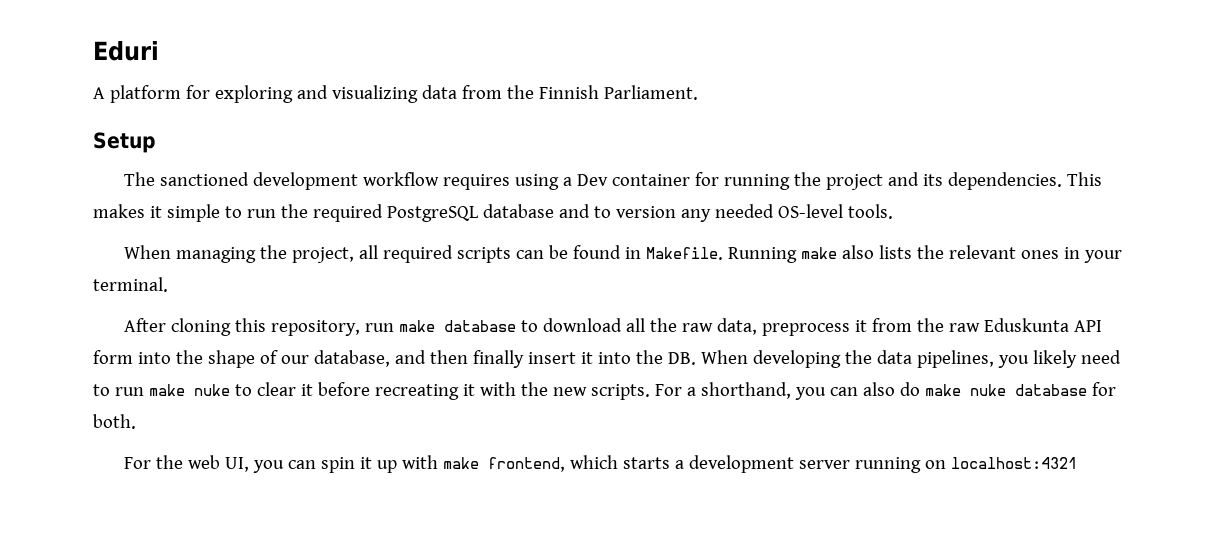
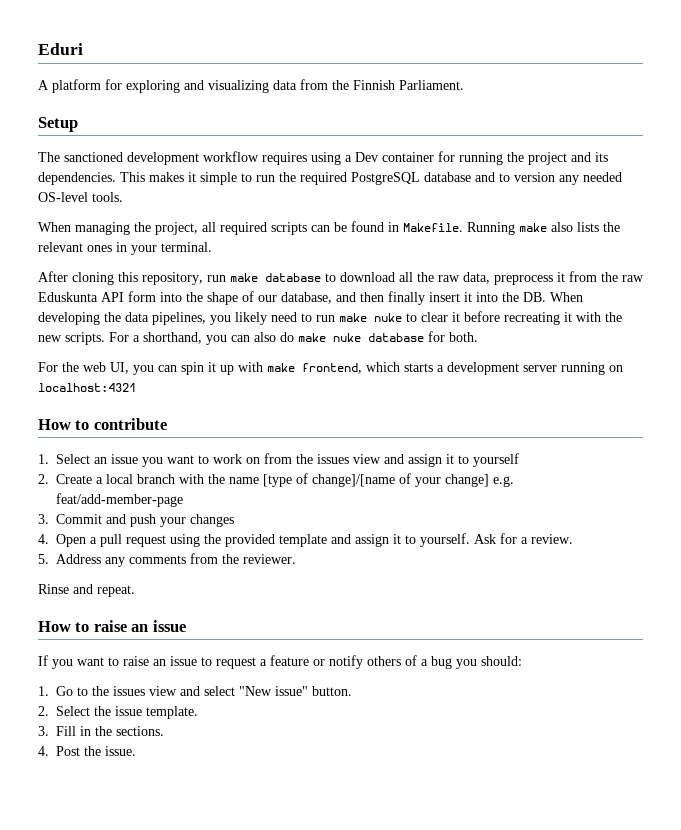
(1078, 463) none -> [38,418,167,430] [38,453,519,467] [38,473,514,487] [56,493,183,507] [38,514,234,527] [38,533,573,547] [38,553,296,567] [38,584,135,597] [38,620,186,632] [38,655,522,669] [38,686,352,696] [38,706,198,719] [38,726,164,736] [38,746,136,756] // How to contribute // 1. Select an issue you want to work on from the issues view and assign it to yourself // 2. Create a local branch with the name [type of change]/[name of your change] e.g. feat/add-member-page // 3. Commit and push your changes // 4. Open a pull request using the provided template and assign it to yourself. Ask for a review. // 5. Address any comments from the reviewer. // Rinse and repeat. // How to raise an issue // If you want to raise an issue to request a feature or notify others of a bug you should: // 1. Go to the issues view and select "New issue" button. // 2. Select the issue template. // 3. Fill in the sections. // 4. Post the issue.

